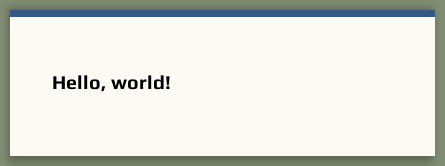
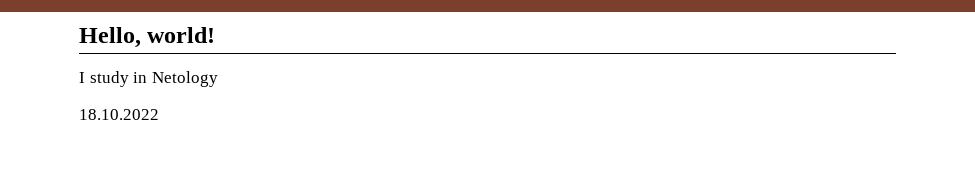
(172, 82) none -> [79,71,218,87] [79,109,159,120] // I study in Netology // 18.10.2022

